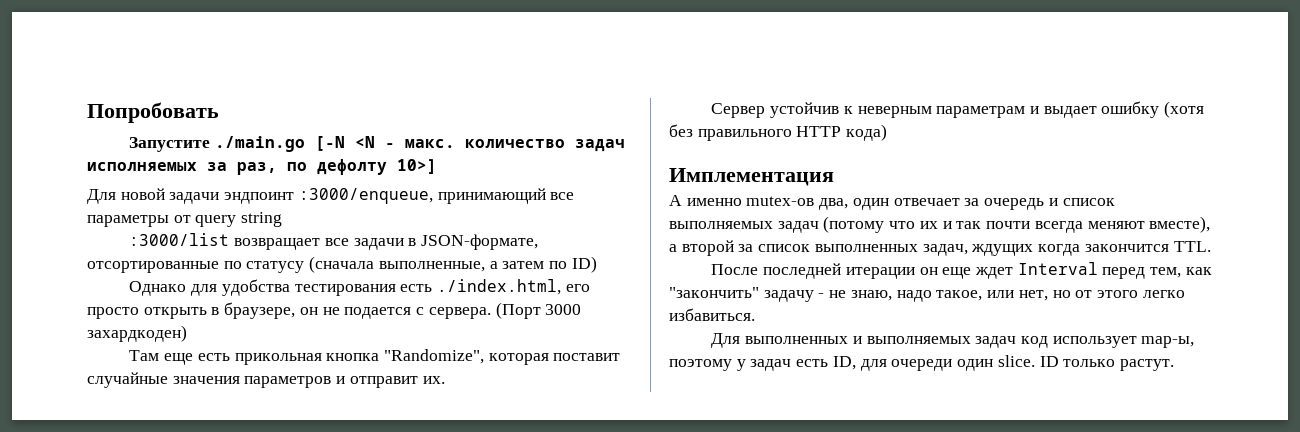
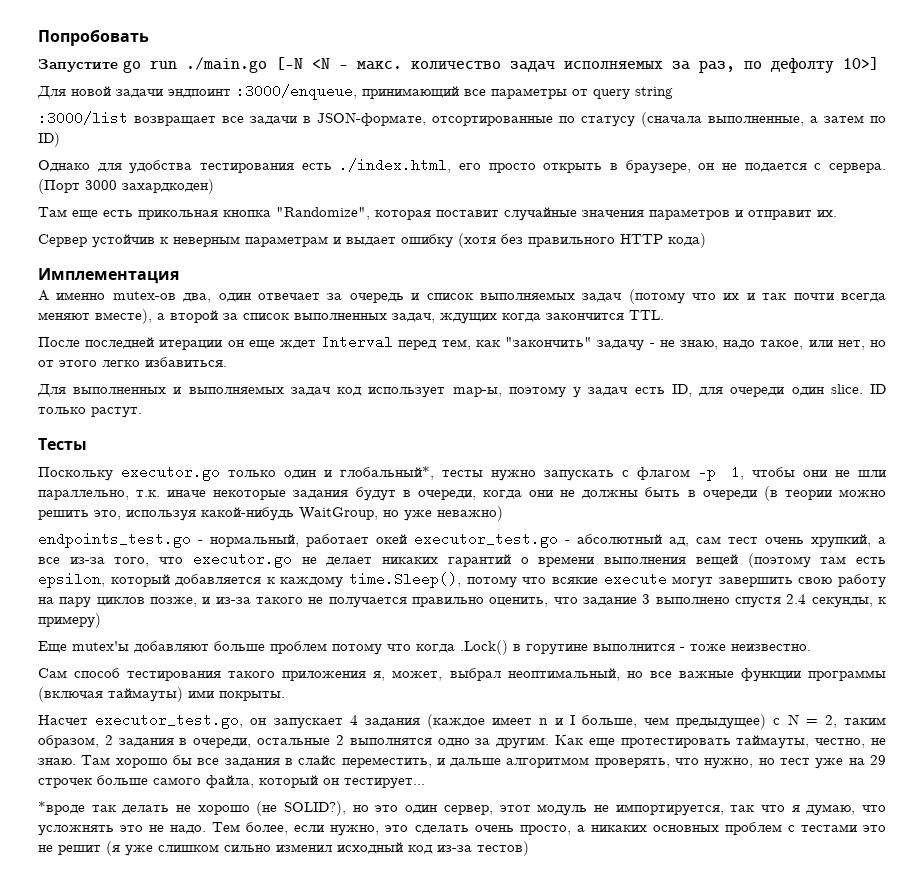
(211, 144) none -> [123,60,177,73] go run
(1174, 365) none -> [38,438,87,450] [38,465,887,481] [38,486,887,501] [38,506,503,521] [38,532,886,548] [38,552,887,568] [38,572,887,588] [38,594,888,608] [38,613,101,628] [38,640,811,655] [38,668,887,682] [38,687,285,702] [38,713,886,729] [38,735,886,749] [38,755,886,769] [38,775,425,789] [38,801,887,816] [38,822,886,836] [38,841,529,856] // Тесты // Поскольку executor.go только один и глобальный*, тесты нужно запускать с флагом -p 1, чтобы они не шли параллельно, т.к. иначе некоторые задания будут в очереди, когда они не должны быть в очереди (в теории можно решить это, используя какой-нибудь WaitGroup, но уже неважно) // endpoints_test.go - нормальный, работает окей executor_test.go - абсолютный ад, сам тест очень хрупкий, а все из-за того, что executor.go не делает никаких гарантий о времени выполнения вещей (поэтому там есть epsilon, который добавляется к каждому time.Sleep(), потому что всякие execute могут завершить свою работу на пару циклов позже, и из-за такого не получается правильно оценить, что задание 3 выполнено спустя 2.4 секунды, к примеру) // Еще mutex'ы добавляют больше проблем потому что когда .Lock() в горутине выполнится - тоже неизвестно. // Сам способ тестирования такого приложения я, может, выбрал неоптимальный, но все важные функции программы (включая таймауты) ими покрыты. // Насчет executor_test.go, он запускает 4 задания (каждое имеет n и I больше, чем предыдущее) с N = 2, таким образом, 2 задания в очереди, остальные 2 выполнятся одно за другим. Как еще протестировать таймауты, честно, не знаю. Там хорошо бы все задания в слайс переместить, и дальше алгоритмом проверять, что нужно, но тест уже на 29 строчек больше самого файла, который он тестирует... // *вроде так делать не хорошо (не SOLID?), но это один сервер, этот модуль не импортируется, так что я думаю, что усложнять это не надо. Тем более, если нужно, это сделать очень просто, а никаких основных проблем с тестами это не решит (я уже слишком сильно изменил исходный код из-за тестов)

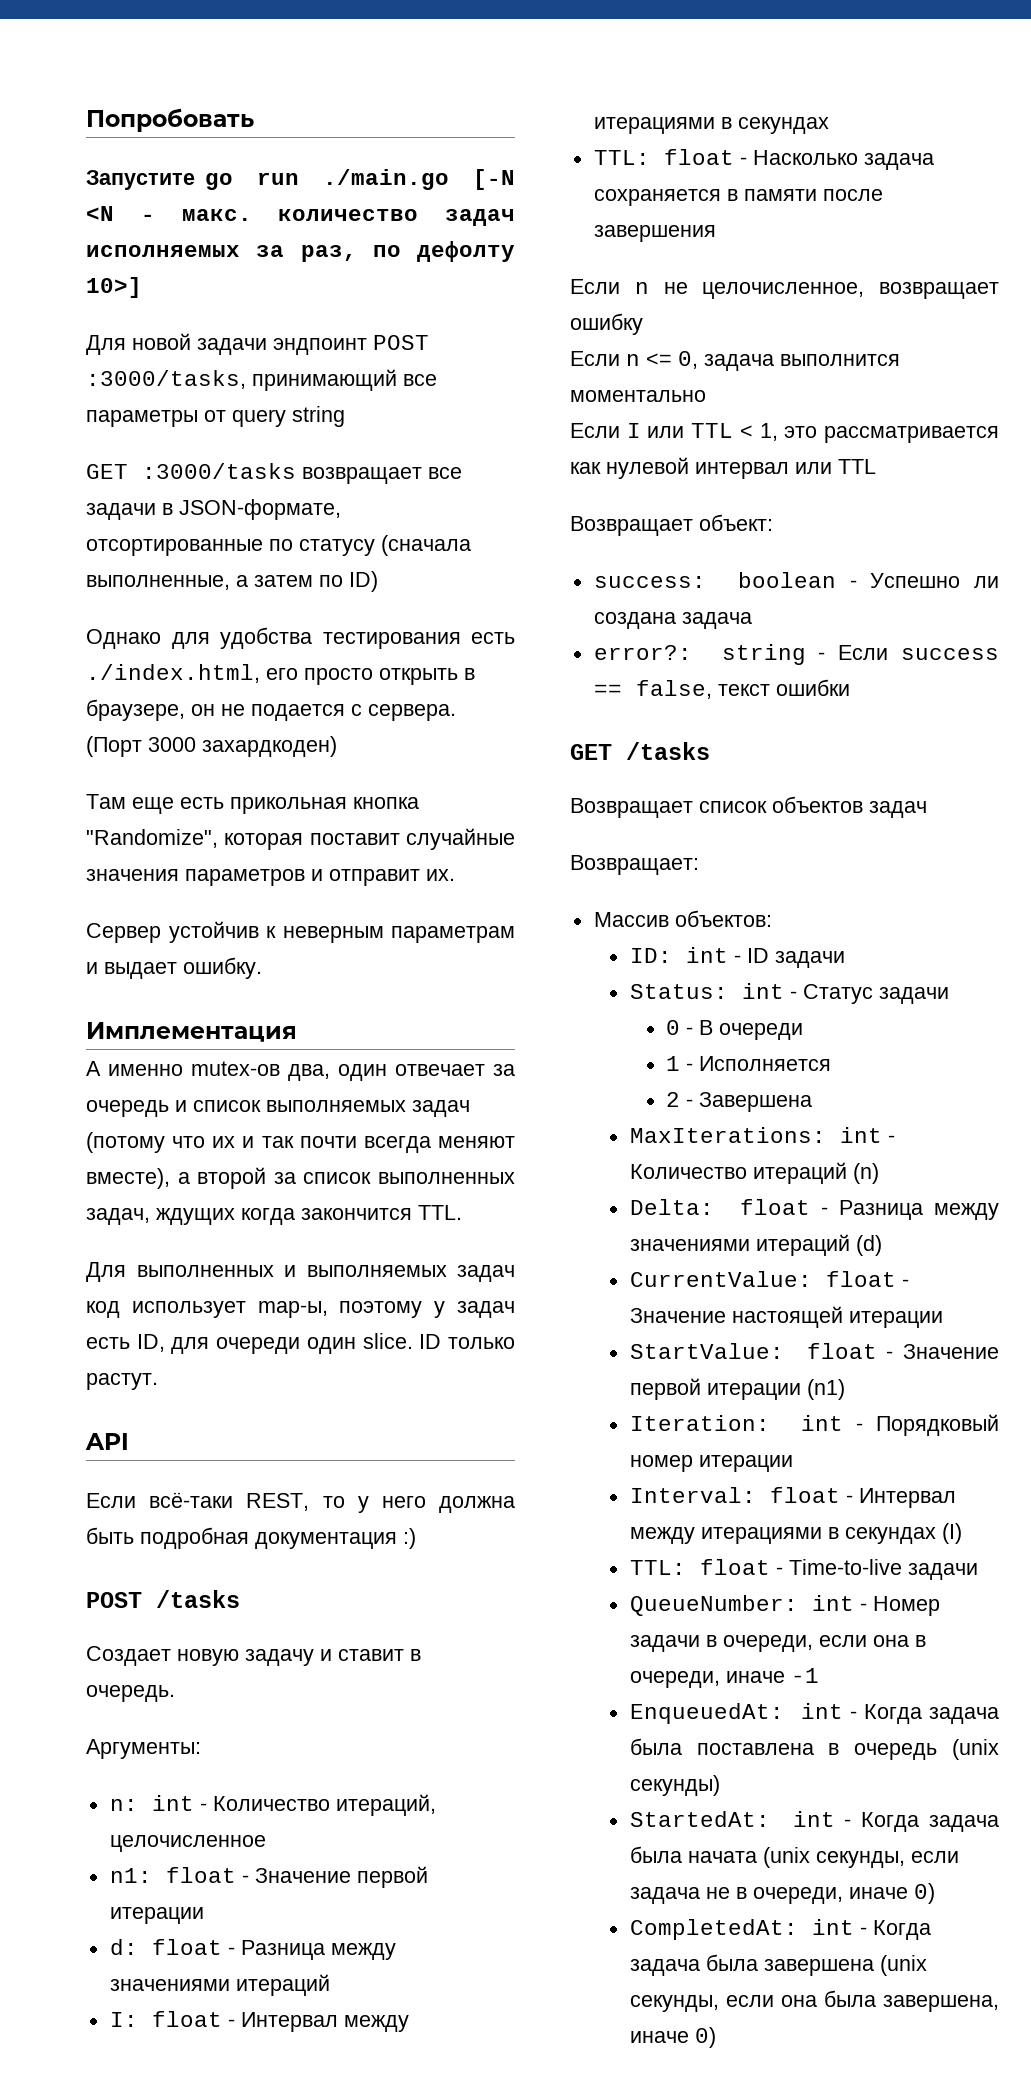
[236,84,357,100] :3000/enqueue, -> [373,335,429,350] [86,370,246,389] POST :3000/tasks,
[38,111,128,125] :3000/list -> [86,463,296,479] GET :3000/tasks
[401,233,706,248] ошибку (хотя без правильного HTTP кода) -> [183,957,262,979] ошибку.
[38,335,887,351] [38,357,227,367] // После последней итерации он еще ждет Interval перед тем, как "закончить" задачу - не знаю, надо такое, или нет, но от этого легко избавиться. -> (462, 1212) none
[38,438,87,450] [38,465,887,481] [38,486,887,501] [38,506,503,521] [38,532,886,548] [38,552,887,568] [38,572,887,588] [38,594,888,608] [38,613,101,628] [38,640,811,655] [38,668,887,682] [38,687,285,702] [38,713,886,729] [38,735,886,749] [38,755,886,769] [38,775,425,789] [38,801,887,816] [38,822,886,836] [38,841,529,856] Тесты // Поскольку executor.go только один и глобальный*, тесты нужно запускать с флагом -p 1, чтобы они не шли параллельно, т.к. иначе некоторые задания будут в очереди, когда они не должны быть в очереди (в теории можно решить это, используя какой-нибудь WaitGroup, но уже неважно) // endpoints_test.go - нормальный, работает окей executor_test.go - абсолютный ад, сам тест очень хрупкий, а все из-за того, что executor.go не делает никаких гарантий о времени выполнения вещей (поэтому там есть epsilon, который добавляется к каждому time.Sleep(), потому что всякие execute могут завершить свою работу на пару циклов позже, и из-за такого не получается правильно оценить, что задание 3 выполнено спустя 2.4 секунды, к примеру) // Еще mutex'ы добавляют больше проблем потому что когда .Lock() в горутине выполнится - тоже неизвестно. // Сам способ тестирования такого приложения я, может, выбрал неоптимальный, но все важные функции программы (включая таймауты) ими покрыты. // Насчет executor_test.go, он запускает 4 задания (каждое имеет n и I больше, чем предыдущее) с N = 2, таким образом, 2 задания в очереди, остальные 2 выполнятся одно за другим. Как еще протестировать таймауты, честно, не знаю. Там хорошо бы все задания в слайс переместить, и дальше алгоритмом проверять, что нужно, но тест уже на 29 строчек больше самого файла, который он тестирует... // *вроде так делать не хорошо (не SOLID?), но это один сервер, этот модуль не импортируется, так что я думаю, что усложнять это не надо. Тем более, если нужно, это сделать очень просто, а никаких основных проблем с тестами это не решит (я уже слишком сильно изменил исходный код из-за тестов) -> [85,1433,129,1450] [86,1492,515,1513] [86,1527,416,1549] [86,1590,240,1608] [86,1646,421,1666] [86,1685,175,1702] [86,1739,201,1759] [109,1794,436,1816] [109,1835,266,1852] [109,1866,428,1888] [109,1907,204,1924] [109,1939,396,1960] [109,1974,330,1996] [109,2011,409,2032] [593,117,829,134] [593,149,934,170] [593,189,883,206] [593,225,716,242] [570,279,999,299] [570,313,643,335] [570,351,900,371] [570,390,706,402] [570,423,999,443] [570,457,876,479] [570,514,773,536] [593,572,999,588] [593,612,752,629] [593,644,999,665] [593,679,850,699] [570,742,710,760] [570,796,927,818] [570,855,699,875] [593,910,772,927] [629,947,845,968] [629,983,949,1004] [666,1020,804,1040] [666,1056,832,1071] [666,1092,813,1112] [629,1127,895,1143] [629,1162,879,1184] [629,1199,999,1220] [629,1234,882,1256] [629,1271,909,1287] [629,1306,943,1328] [629,1343,999,1359] [629,1378,845,1400] [629,1414,999,1436] [629,1455,793,1472] [629,1487,956,1508] [629,1523,962,1544] [629,1559,978,1580] [629,1595,940,1616] [629,1635,926,1652] [629,1668,819,1688] [629,1703,999,1724] [629,1738,1000,1760] [629,1775,720,1796] [629,1811,999,1832] [629,1846,959,1868] [629,1883,935,1904] [629,1919,931,1940] [629,1954,927,1976] [629,1990,999,2012] [629,2027,716,2048] API // Если всё-таки REST, то у него должна быть подробная документация :) // POST /tasks // Создает новую задачу и ставит в очередь. // Аргументы: // n: int - Количество итераций, целочисленное // n1: float - Значение первой итерации // d: float - Разница между значениями итераций // I: float - Интервал между итерациями в секундах // TTL: float - Насколько задача сохраняется в памяти после завершения // Если n не целочисленное, возвращает ошибку // Если n <= 0, задача выполнится моментально // Если I или TTL < 1, это рассматривается как нулевой интервал или TTL // Возвращает объект: // success: boolean - Успешно ли создана задача // error?: string - Если success == false, текст ошибки // GET /tasks // Возвращает список объектов задач // Возвращает: // Массив объектов: // ID: int - ID задачи // Status: int - Статус задачи // 0 - В очереди // 1 - Исполняется // 2 - Завершена // MaxIterations: int - Количество итераций (n) // Delta: float - Разница между значениями итераций (d) // CurrentValue: float - Значение настоящей итерации // StartValue: float - Значение первой итерации (n1) // Iteration: int - Порядковый номер итерации // Interval: float - Интервал между итерациями в секундах (I) // TTL: float - Time-to-live задачи // QueueNumber: int - Номер задачи в очереди, если она в очереди, иначе -1 // EnqueuedAt: int - Когда задача была поставлена в очередь (unix секунды) // StartedAt: int - Когда задача была начата (unix секунды, если задача не в очереди, иначе 0) // CompletedAt: int - Когда задача была завершена (unix секунды, если она была завершена, иначе 0)

